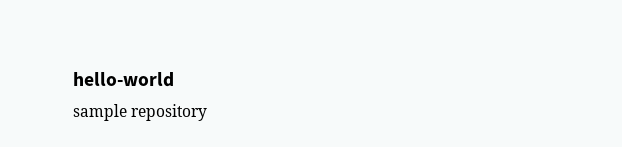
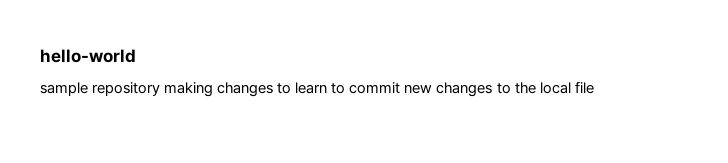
(208, 112) none -> [164,81,594,97] making changes to learn to commit new changes to the local file

